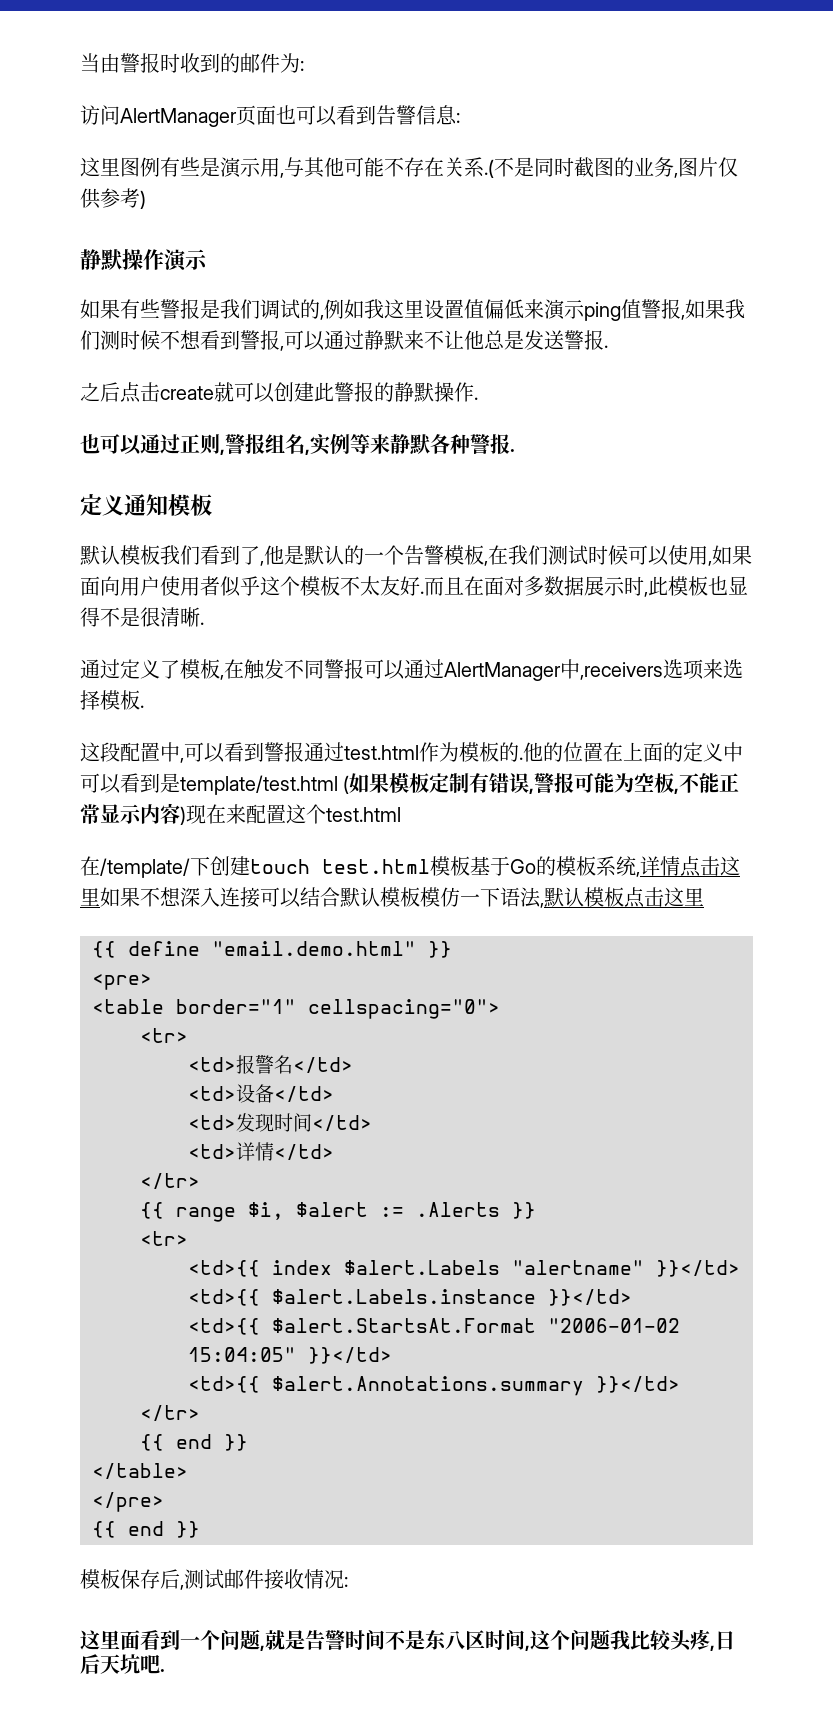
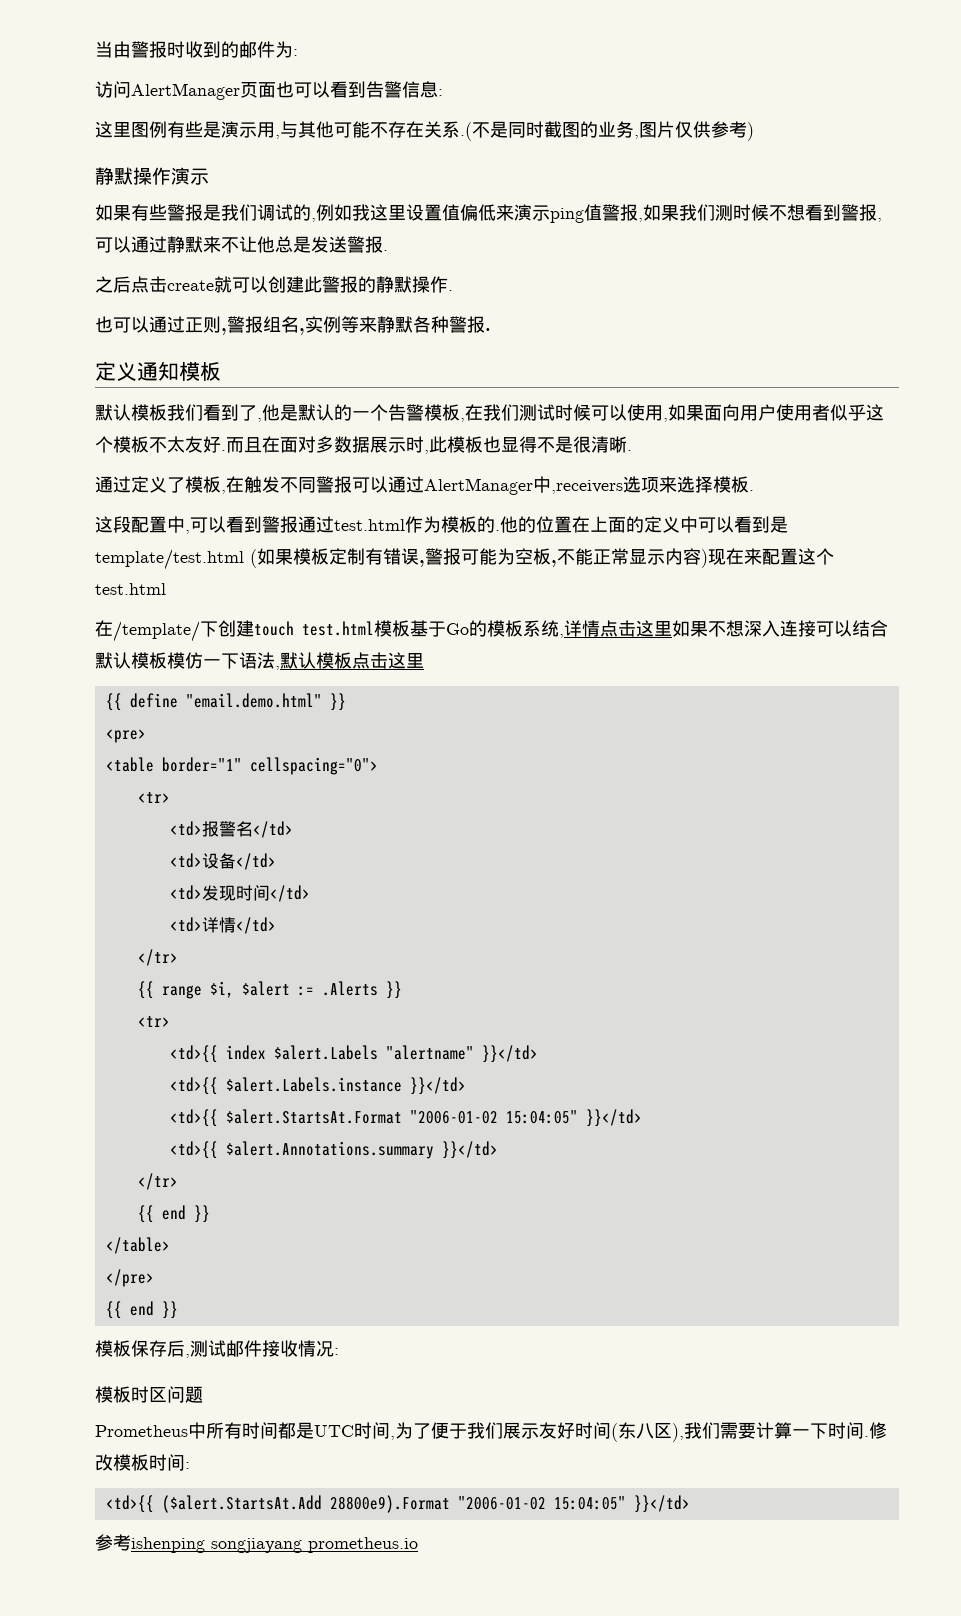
[80,1629,735,1651] [80,1654,165,1674] 这里面看到一个问题,就是告警时间不是东八区时间,这个问题我比较头疼,日后天坑吧. -> [95,1386,203,1403] [95,1422,887,1442] [95,1454,190,1471] [105,1495,690,1513] [95,1534,418,1553] 模板时区问题 // Prometheus中所有时间都是UTC时间,为了便于我们展示友好时间(东八区),我们需要计算一下时间.修改模板时间: // <td>{{ ($alert.StartsAt.Add 28800e9).Format "2006-01-02 15:04:05" }}</td> // 参考ishenping songjiayang prometheus.io

